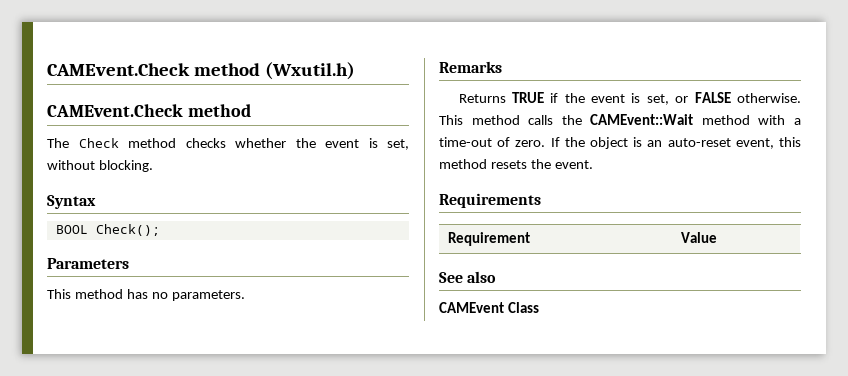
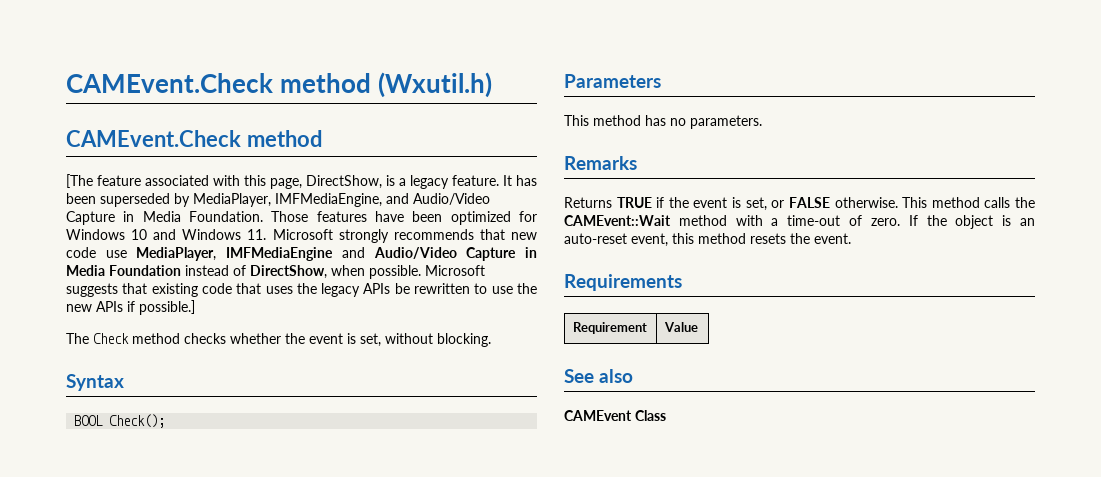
(251, 110) none -> [66,174,537,189] [66,193,490,207] [66,211,537,225] [66,229,537,243] [66,247,537,261] [66,265,485,279] [66,283,538,297] [66,300,195,315] // [The feature associated with this page, DirectShow, is a legacy feature. It has been superseded by MediaPlayer, IMFMediaEngine, and Audio/Video Capture in Media Foundation. Those features have been optimized for Windows 10 and Windows 11. Microsoft strongly recommends that new code use MediaPlayer, IMFMediaEngine and Audio/Video Capture in Media Foundation instead of DirectShow, when possible. Microsoft suggests that existing code that uses the legacy APIs be rewritten to use the new APIs if possible.]

